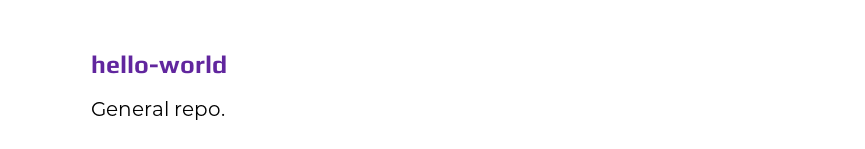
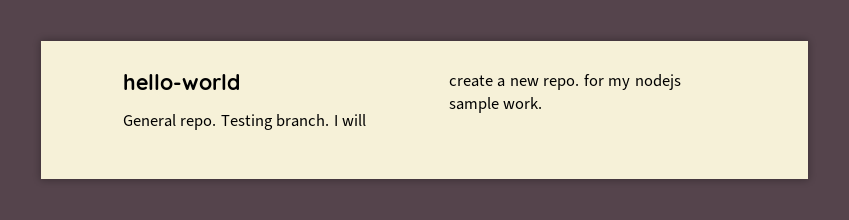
(226, 112) none -> [220,114,367,130] [449,74,681,90] [449,97,543,113] Testing branch. I will create a new repo. for my nodejs sample work.

